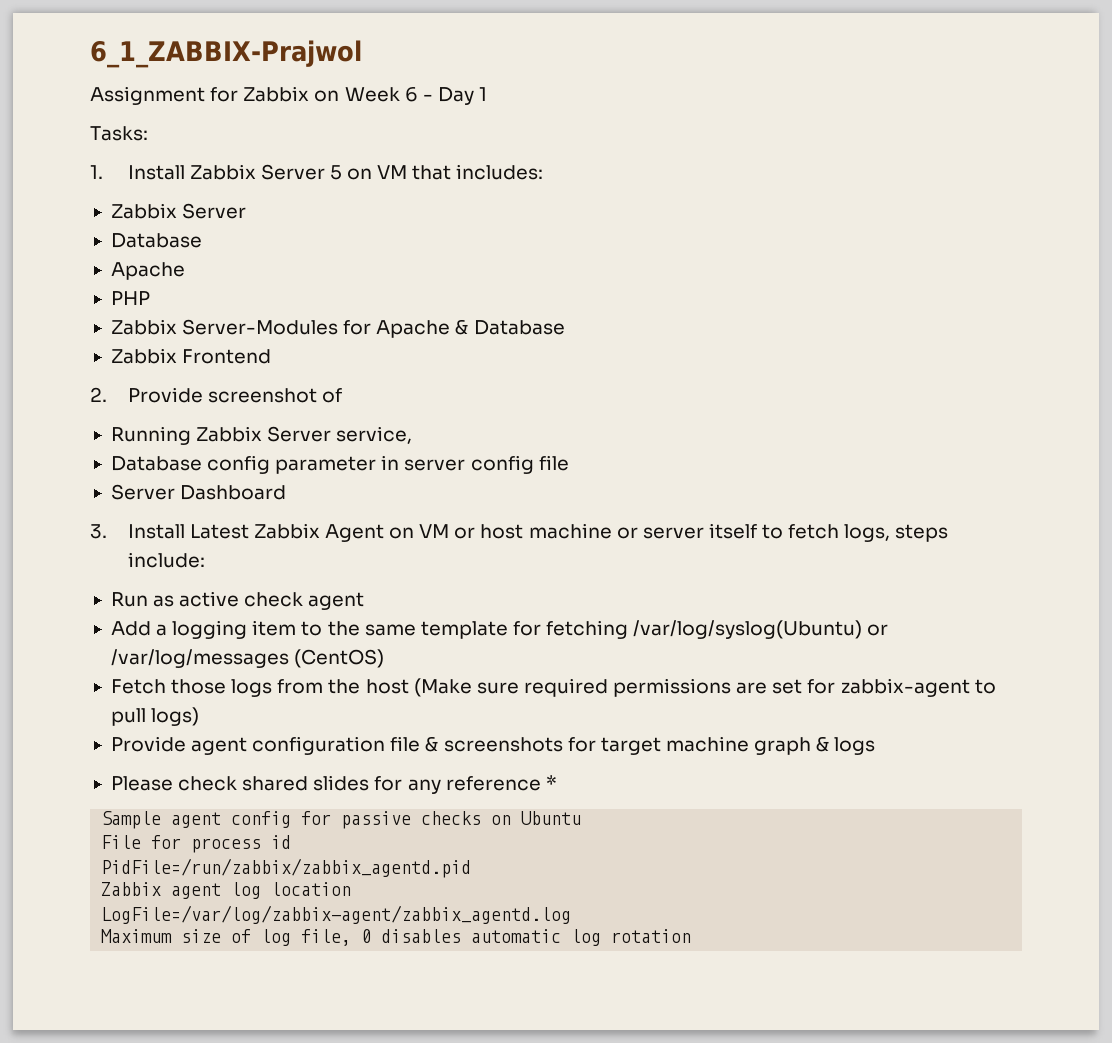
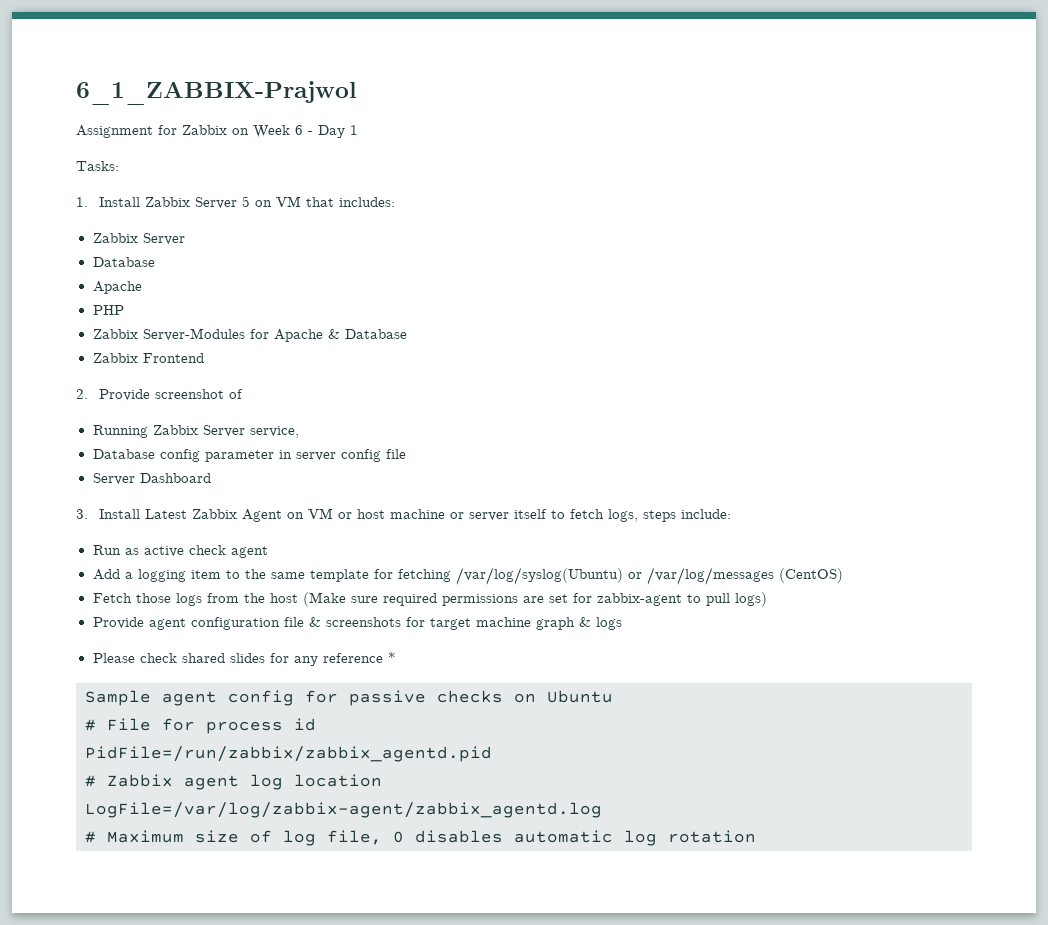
(582, 818) none -> [85,719,96,731] #
(472, 868) none -> [85,775,96,787] #
(572, 914) none -> [85,831,96,843] #

